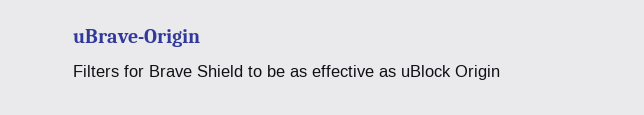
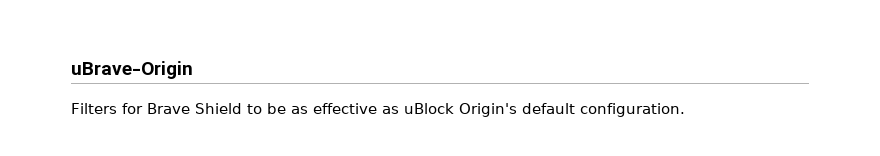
[455,65,500,80] Origin -> [458,103,685,117] Origin's default configuration.

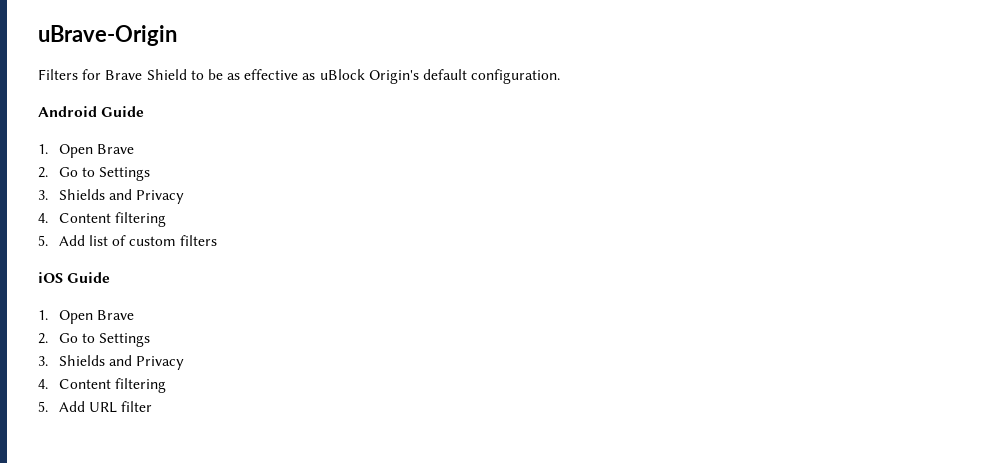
(685, 110) none -> [38,106,145,117] [38,144,134,158] [38,167,150,181] [38,189,184,204] [38,212,166,227] [38,235,218,246] [38,272,111,283] [38,310,134,324] [38,333,150,347] [38,355,184,370] [38,378,166,393] [38,401,152,413] // Android Guide // 1. Open Brave // 2. Go to Settings // 3. Shields and Privacy // 4. Content filtering // 5. Add list of custom filters // iOS Guide // 1. Open Brave // 2. Go to Settings // 3. Shields and Privacy // 4. Content filtering // 5. Add URL filter

